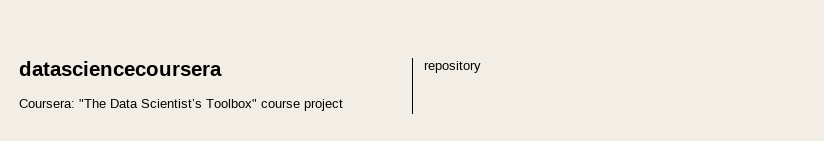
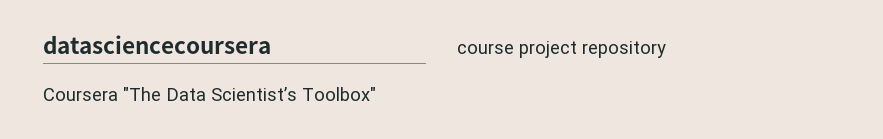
[19,99,75,108] Coursera: -> [43,88,118,101] Coursera

